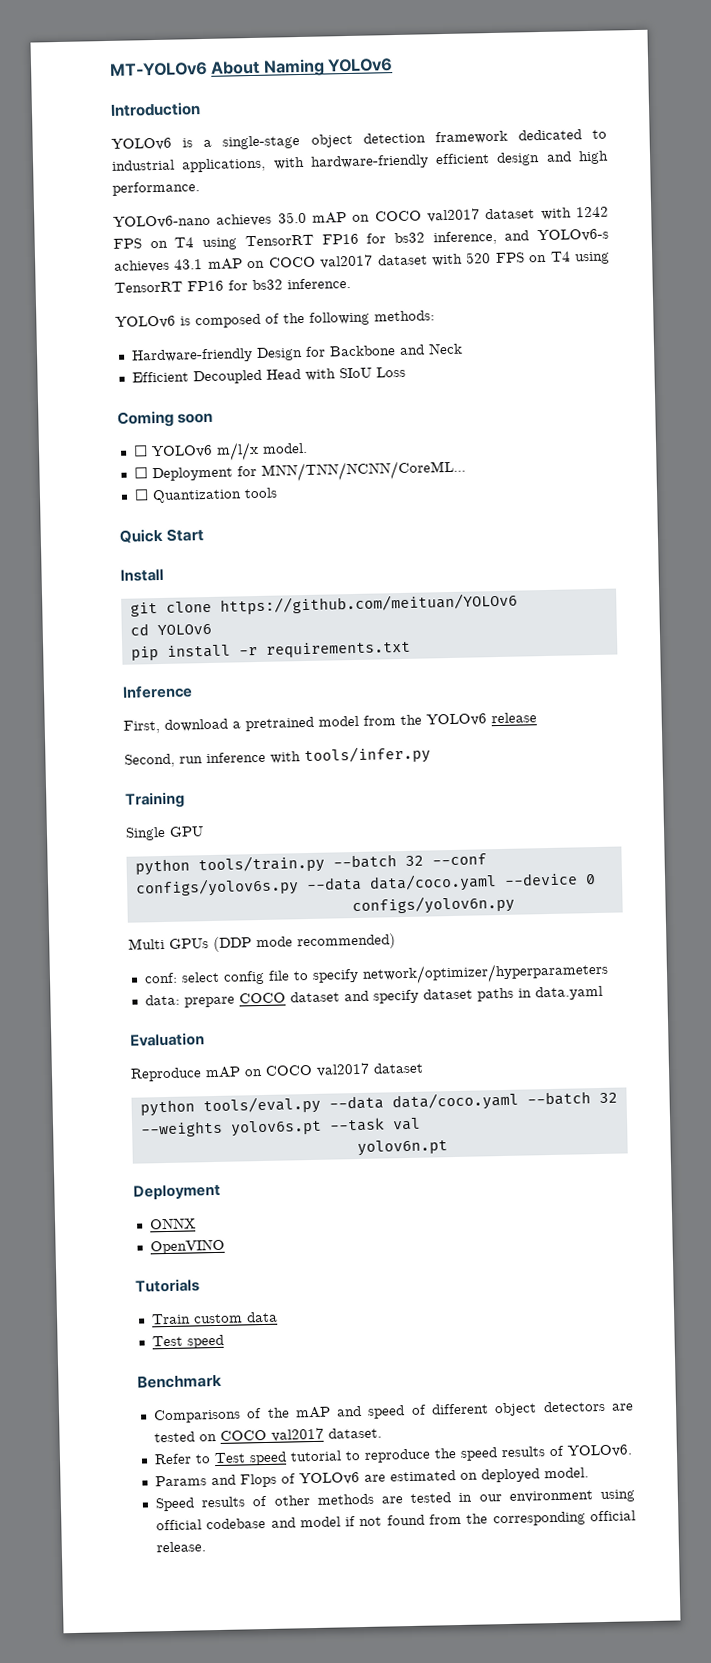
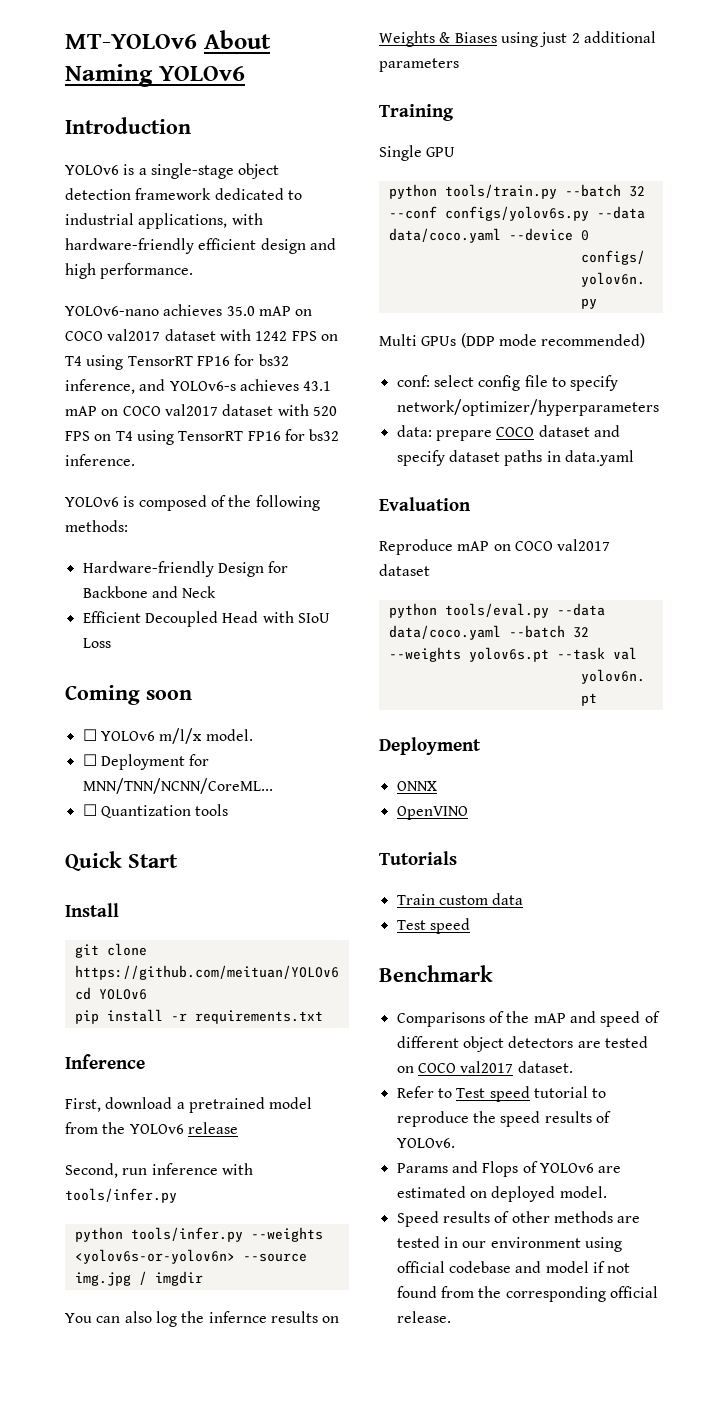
(431, 755) none -> [74,1227,323,1242] [74,1249,307,1264] [74,1271,203,1286] [65,1311,340,1327] [379,31,656,47] [379,58,459,72] // python tools/infer.py --weights <yolov6s-or-yolov6n> --source img.jpg / imgdir // You can also log the infernce results on Weights & Biases using just 2 additional parameters

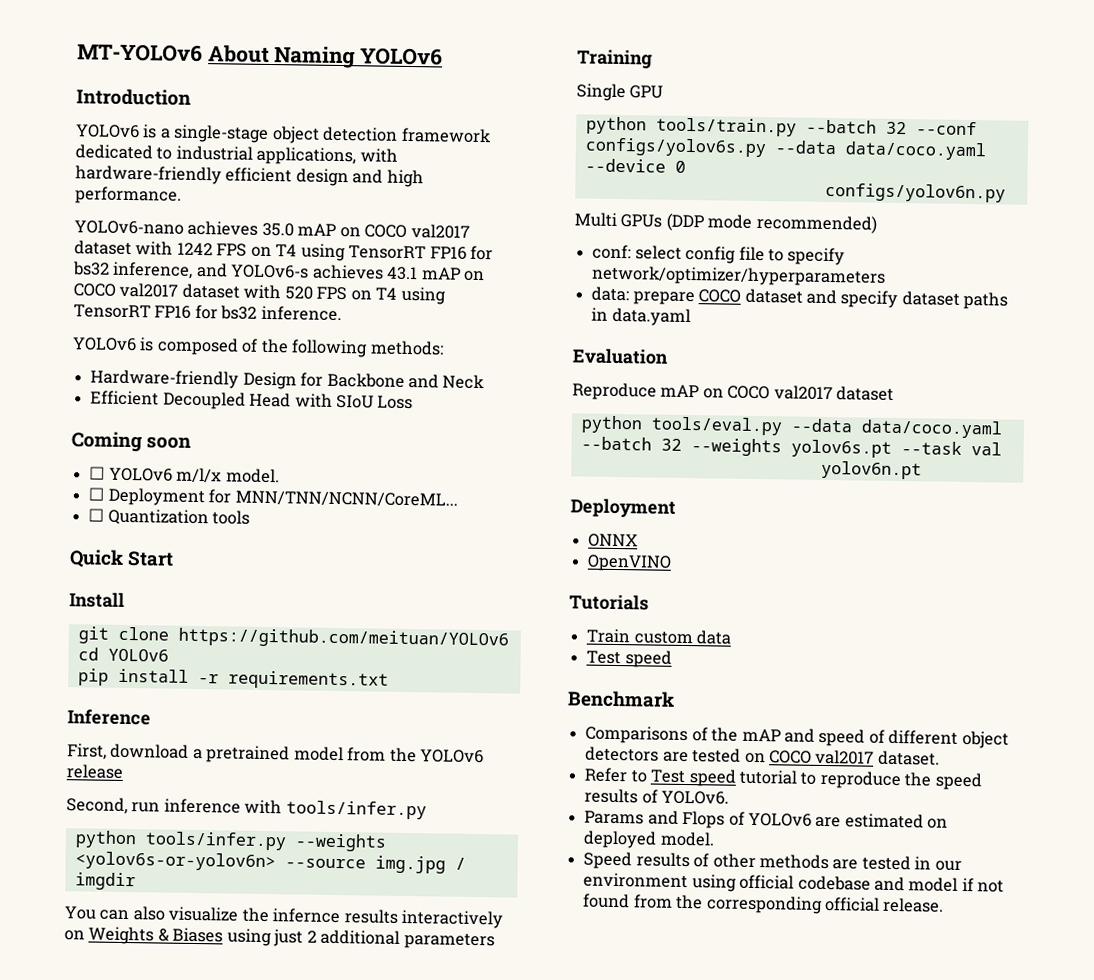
[155,1311,177,1327] log -> [168,906,239,922] visualize
(318, 1317) none -> [401,909,504,929] interactively

